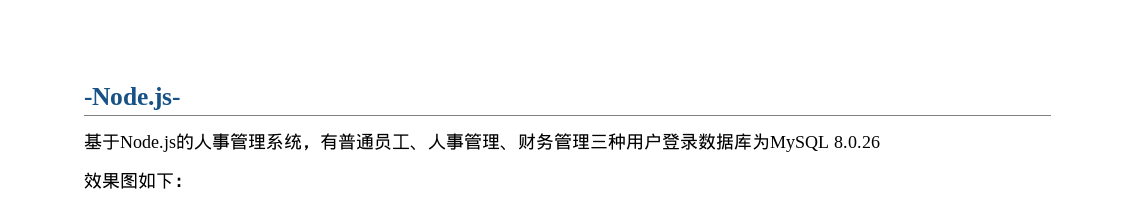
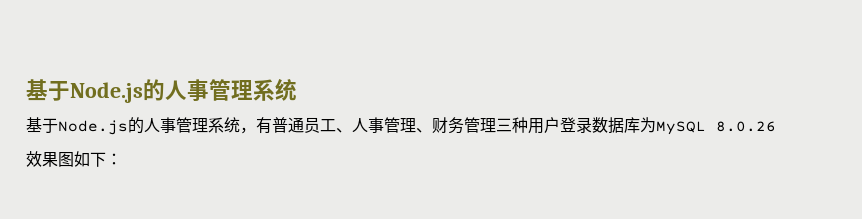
[84,87,180,110] -Node.js- -> [26,78,297,103] 基于Node.js的人事管理系统

